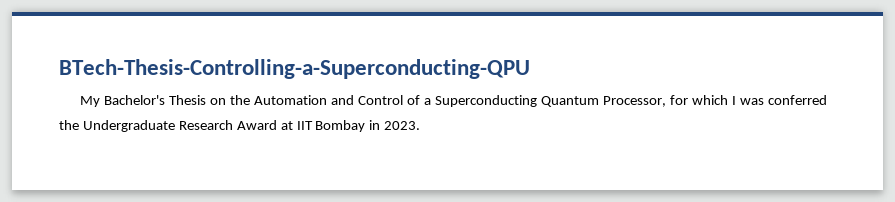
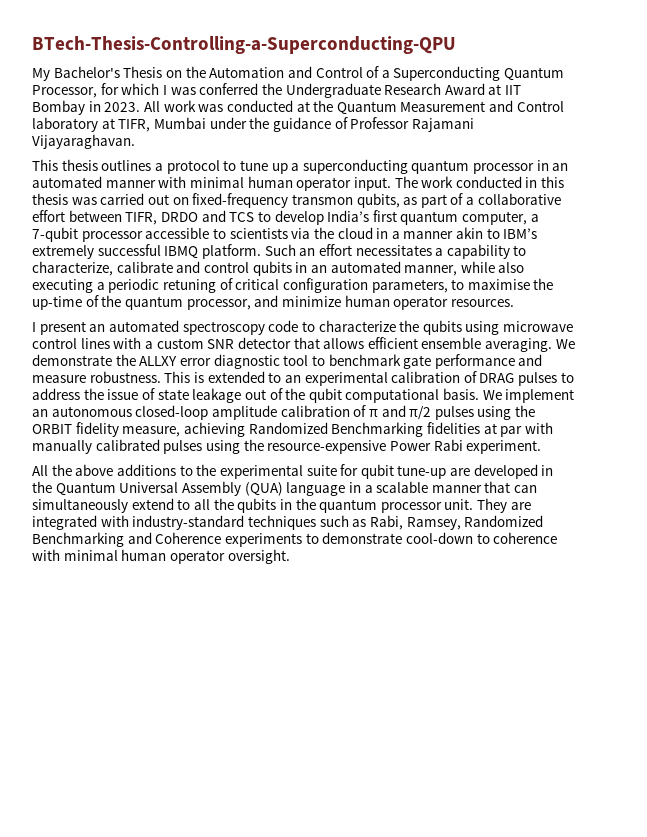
(421, 125) none -> [143,100,564,115] [32,117,474,132] [32,134,135,149] [32,159,569,174] [32,176,565,191] [32,193,561,208] [32,210,539,225] [32,227,538,242] [32,244,527,259] [32,261,525,276] [32,278,554,293] [32,295,514,310] [32,320,574,335] [32,337,575,352] [32,354,543,369] [32,371,574,386] [32,388,575,403] [32,405,536,420] [32,422,553,437] [32,439,542,454] [32,464,554,479] [32,481,538,496] [32,498,531,513] [32,515,544,530] [32,532,558,547] [32,549,290,564] All work was conducted at the Quantum Measurement and Control laboratory at TIFR, Mumbai under the guidance of Professor Rajamani Vijayaraghavan. // This thesis outlines a protocol to tune up a superconducting quantum processor in an automated manner with minimal human operator input. The work conducted in this thesis was carried out on fixed-frequency transmon qubits, as part of a collaborative effort between TIFR, DRDO and TCS to develop India’s first quantum computer, a 7-qubit processor accessible to scientists via the cloud in a manner akin to IBM’s extremely successful IBMQ platform. Such an effort necessitates a capability to characterize, calibrate and control qubits in an automated manner, while also executing a periodic retuning of critical configuration parameters, to maximise the up-time of the quantum processor, and minimize human operator resources. // I present an automated spectroscopy code to characterize the qubits using microwave control lines with a custom SNR detector that allows efficient ensemble averaging. We demonstrate the ALLXY error diagnostic tool to benchmark gate performance and measure robustness. This is extended to an experimental calibration of DRAG pulses to address the issue of state leakage out of the qubit computational basis. We implement an autonomous closed-loop amplitude calibration of π and π/2 pulses using the ORBIT fidelity measure, achieving Randomized Benchmarking fidelities at par with manually calibrated pulses using the resource-expensive Power Rabi experiment. // All the above additions to the experimental suite for qubit tune-up are developed in the Quantum Universal Assembly (QUA) language in a scalable manner that can simultaneously extend to all the qubits in the quantum processor unit. They are integrated with industry-standard techniques such as Rabi, Ramsey, Randomized Benchmarking and Coherence experiments to demonstrate cool-down to coherence with minimal human operator oversight.

